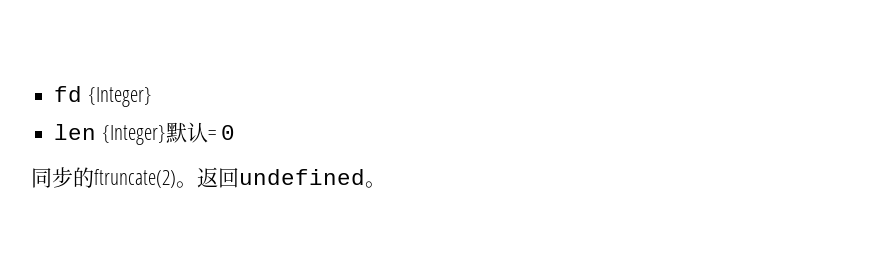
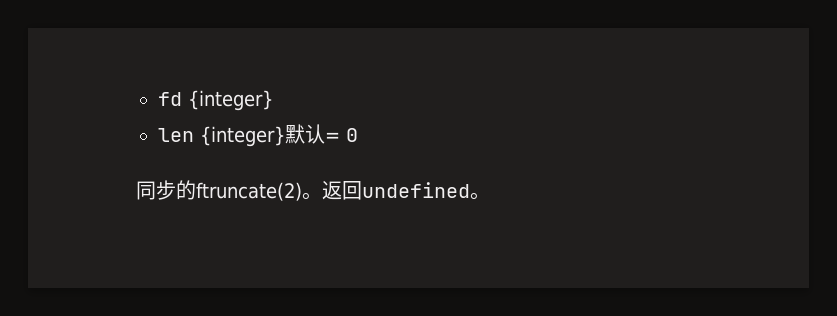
[87,87,152,107] {Integer} -> [188,90,273,111] {integer}
[101,125,166,145] {Integer} -> [200,126,285,147] {integer}

